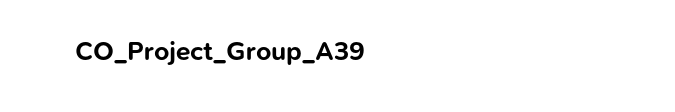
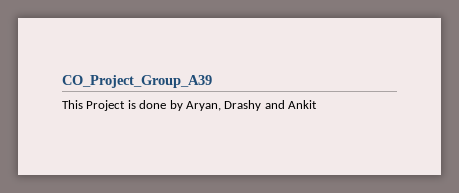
(365, 53) none -> [62,100,317,111] // This Project is done by Aryan, Drashy and Ankit

